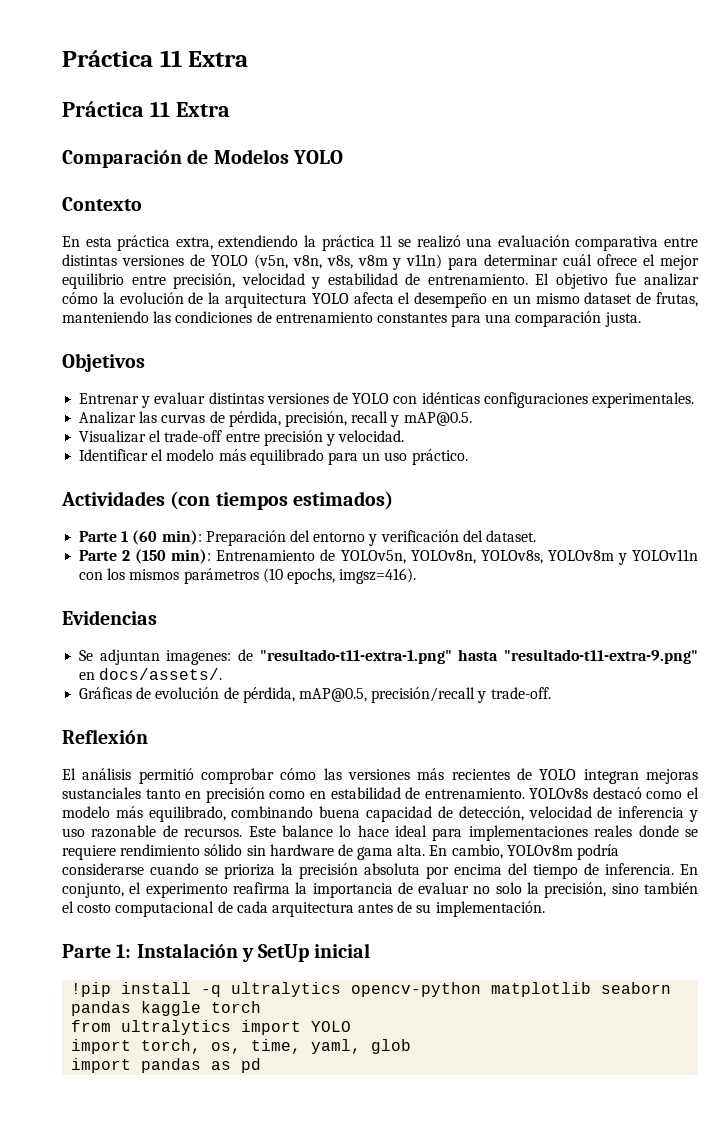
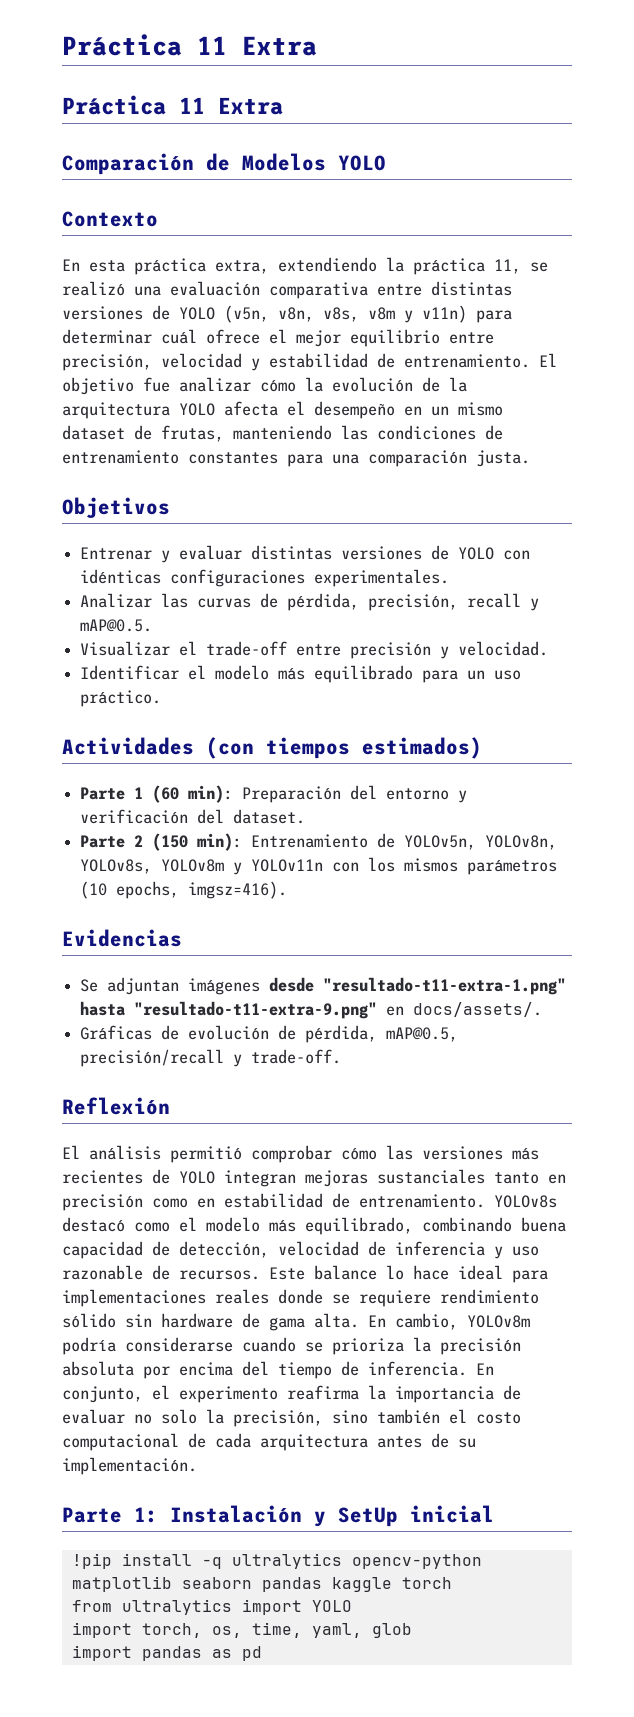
[380,235,393,247] 11 -> [494,259,521,274] 11,
[166,649,254,665] imagenes: de -> [188,977,315,995] imágenes desde

